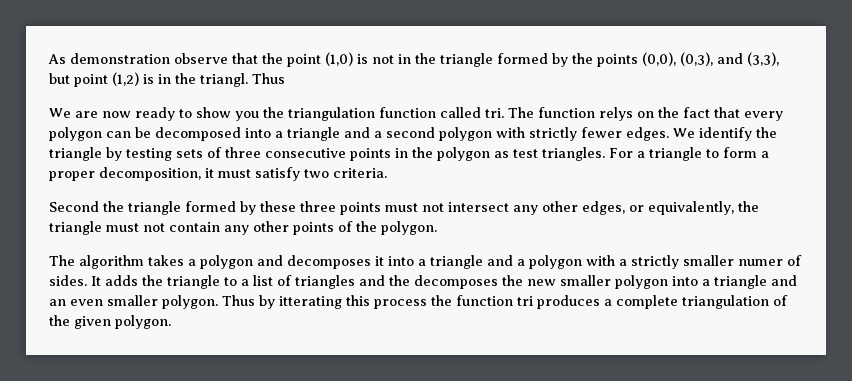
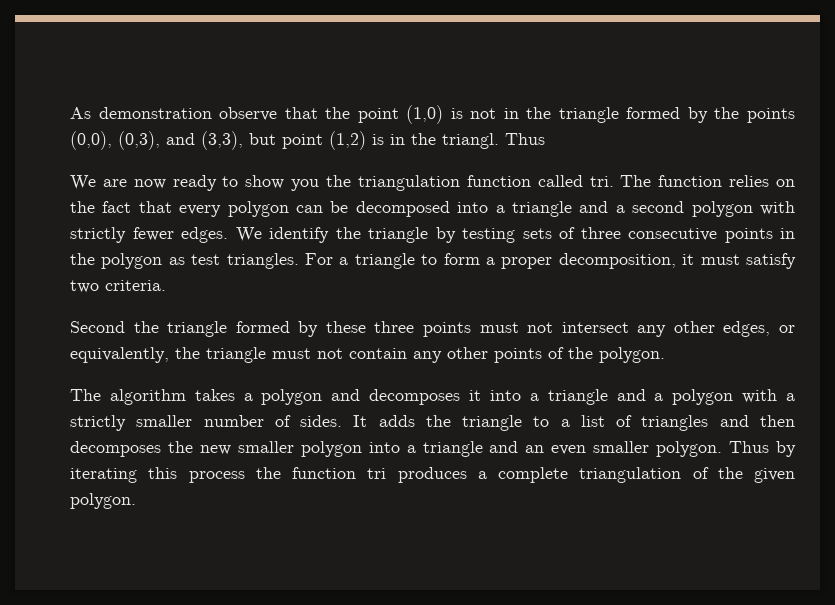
[599,107,633,121] relys -> [729,175,770,187] relies
[738,259,783,266] numer -> [203,415,264,427] number
[389,275,410,286] the -> [759,415,795,427] then
[279,296,342,309] itterating -> [70,468,137,483] iterating

